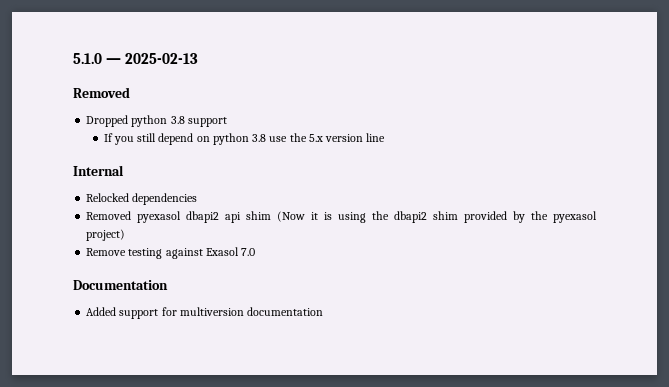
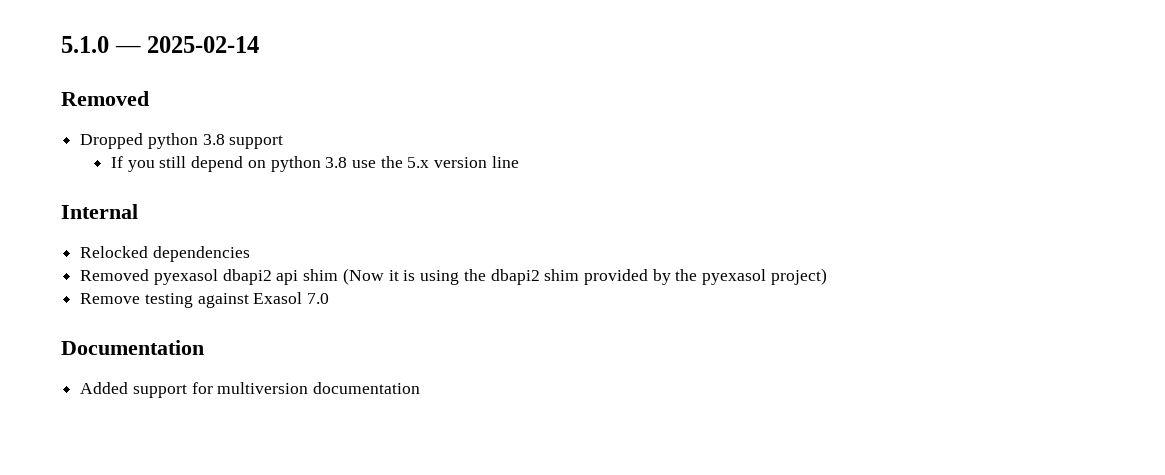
[125,53,199,64] 2025-02-13 -> [147,36,260,53] 2025-02-14

